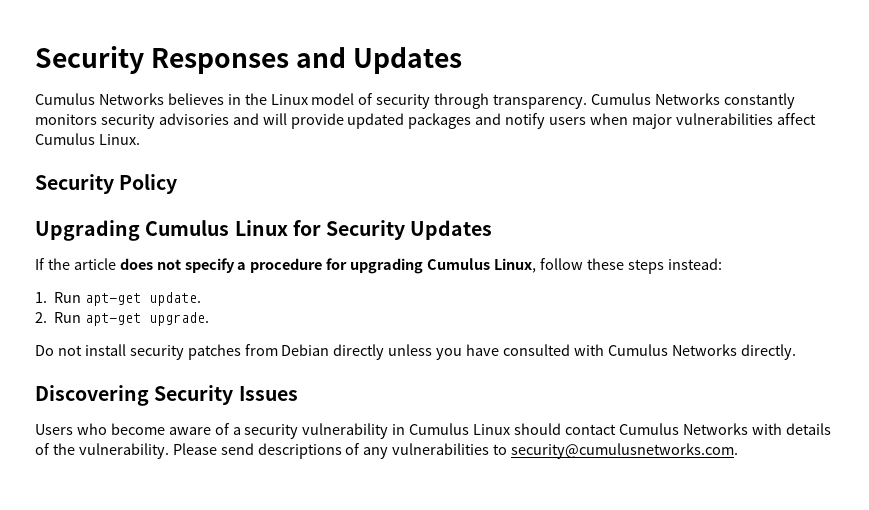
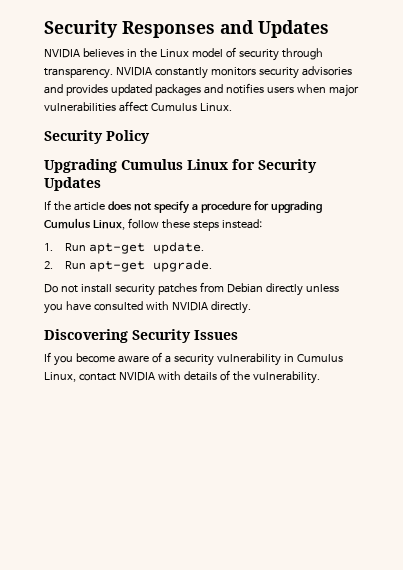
[35,93,164,105] Cumulus Networks -> [44,49,80,58] NVIDIA
[591,93,720,105] Cumulus Networks -> [115,67,152,76] NVIDIA
[262,113,344,129] will provide -> [65,84,108,96] provides
[505,113,546,129] notify -> [225,83,264,94] notifies
[607,344,737,356] Cumulus Networks -> [171,302,208,311] NVIDIA
[35,423,107,435] Users who -> [44,352,73,366] If you
[473,423,748,435] Linux should contact Cumulus Networks -> [44,372,155,382] Linux, contact NVIDIA
[172,443,739,459] Please send descriptions of any vulnerabilities to security@cumulusnetworks.com. -> (320, 377) none

